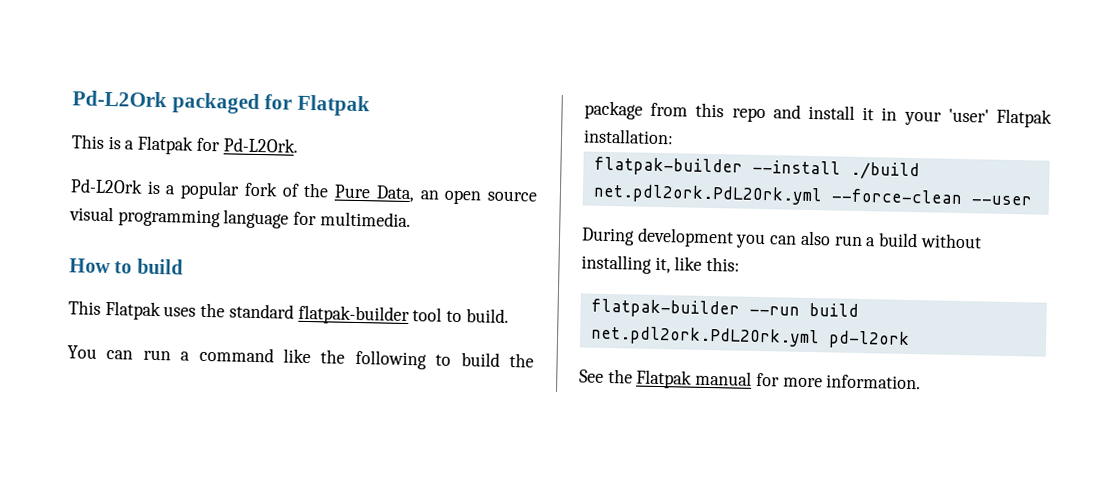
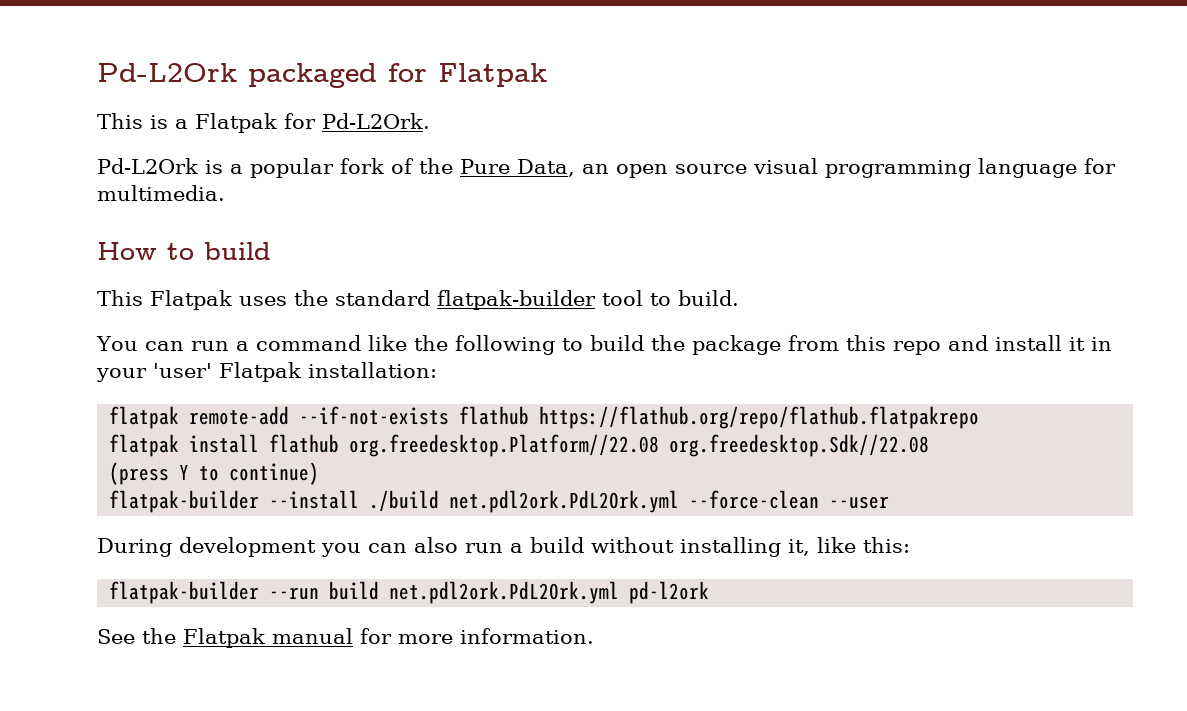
(674, 136) none -> [109,406,980,429] [109,434,930,457] [109,462,320,485] // flatpak remote-add --if-not-exists flathub https://flathub.org/repo/flathub.flatpakrepo // flatpak install flathub org.freedesktop.Platform//22.08 org.freedesktop.Sdk//22.08 // (press Y to continue)

